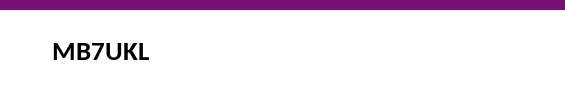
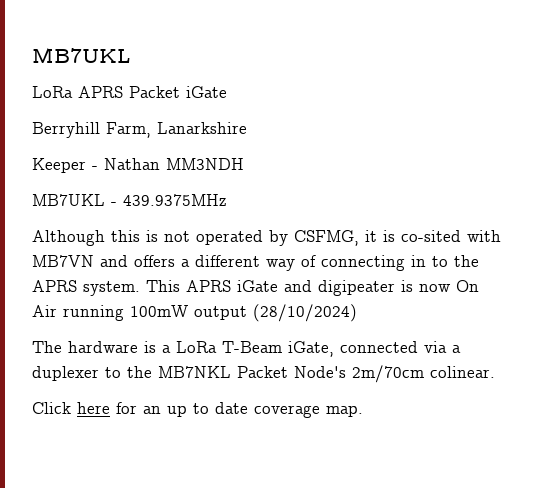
[52,43,149,60] MB7UKL -> [32,47,130,63] [32,86,227,98] [32,122,247,138] [32,158,244,173] [32,194,227,206] [32,230,501,246] [32,255,479,271] [32,280,479,296] [32,304,357,322] [32,341,461,357] [32,365,495,383] [32,402,363,418] MB7UKL // LoRa APRS Packet iGate // Berryhill Farm, Lanarkshire // Keeper - Nathan MM3NDH // MB7UKL - 439.9375MHz // Although this is not operated by CSFMG, it is co-sited with MB7VN and offers a different way of connecting in to the APRS system. This APRS iGate and digipeater is now On Air running 100mW output (28/10/2024) // The hardware is a LoRa T-Beam iGate, connected via a duplexer to the MB7NKL Packet Node's 2m/70cm colinear. // Click here for an up to date coverage map.

